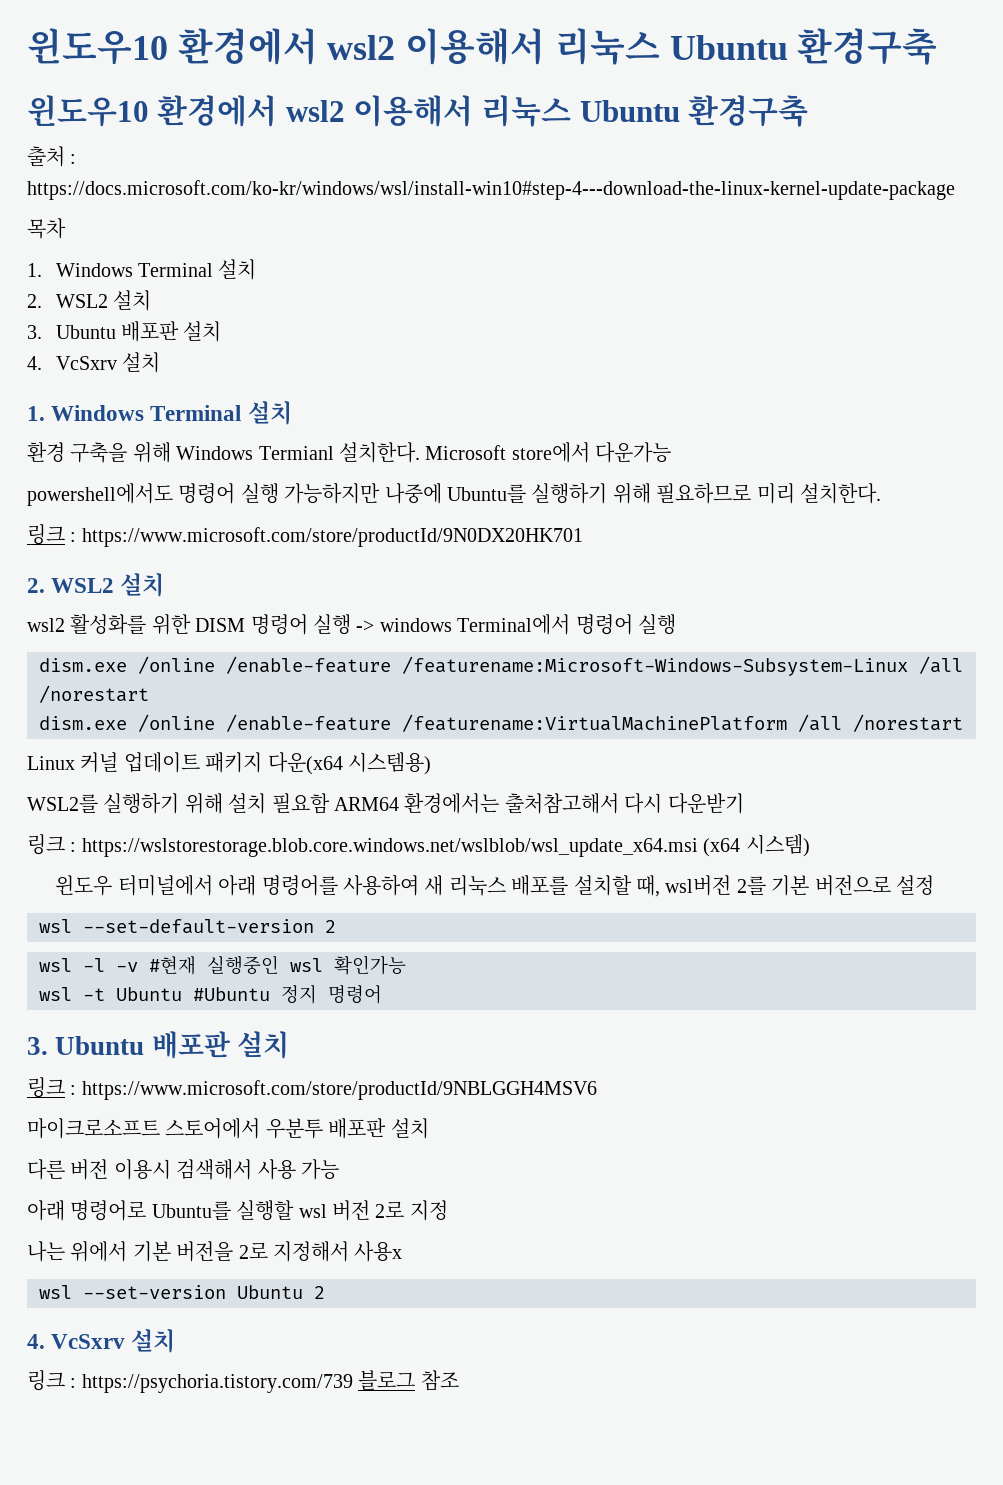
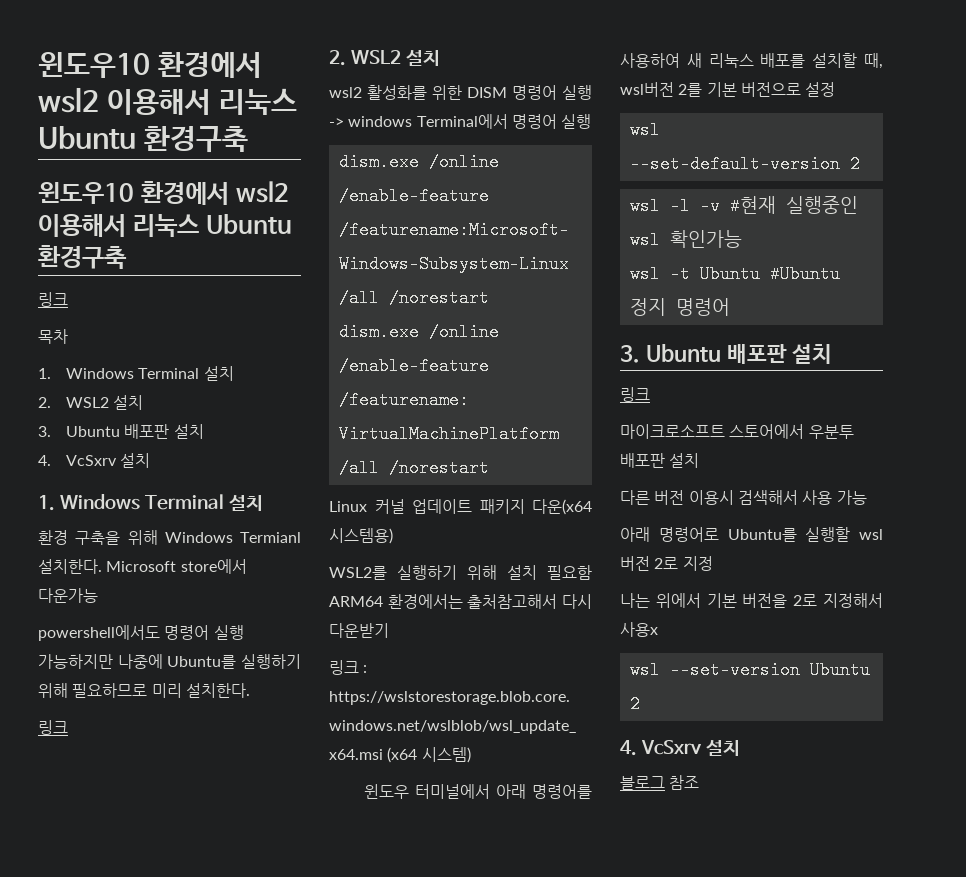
[27,146,77,167] [27,180,955,200] 출처 : https://docs.microsoft.com/ko-kr/windows/wsl/install-win10#step-4---download-the-linux-kernel-update-package -> [38,292,68,307] 링크
[70,527,583,547] : https://www.microsoft.com/store/productId/9N0DX20HK701 -> (68, 727) none
[70,1080,597,1100] : https://www.microsoft.com/store/productId/9NBLGGH4MSV6 -> (650, 394) none
[27,1370,353,1393] 링크 : https://psychoria.tistory.com/739 -> (740, 748) none

